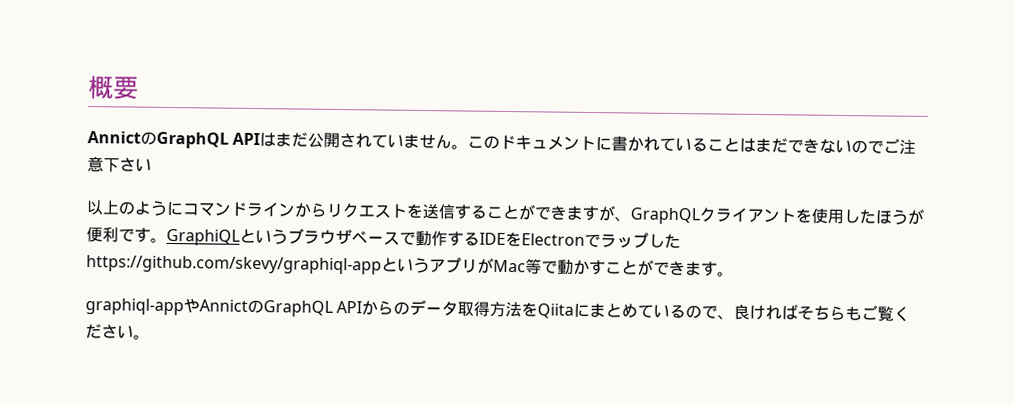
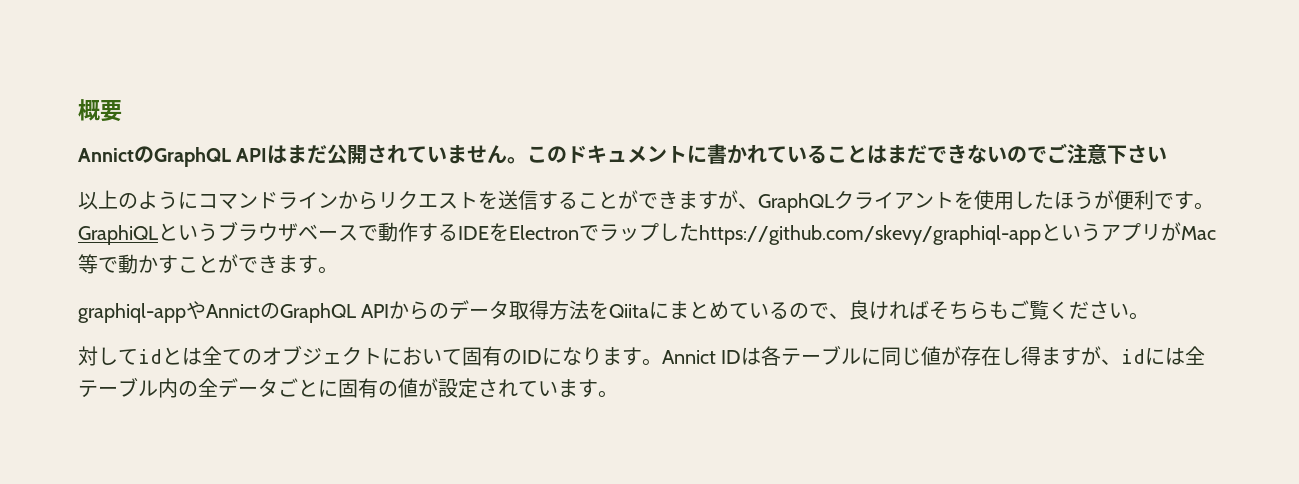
(150, 337) none -> [78,345,1206,366] [78,377,618,398] // 対してidとは全てのオブジェクトにおいて固有のIDになります。Annict IDは各テーブルに同じ値が存在し得ますが、idには全テーブル内の全データごとに固有の値が設定されています。

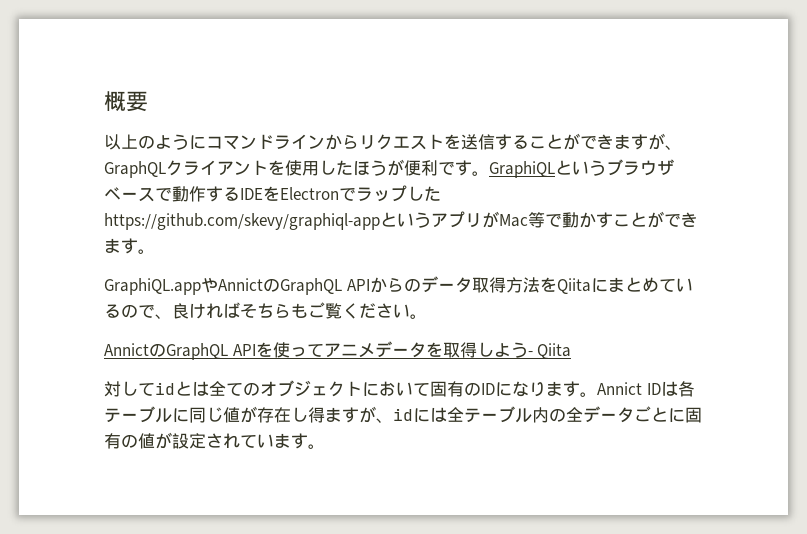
[78,143,1168,167] // AnnictのGraphQL APIはまだ公開されていません。このドキュメントに書かれていることはまだできないのでご注意下さい -> (148, 101) none
[78,303,186,323] graphiql-app -> [104,278,201,295] GraphiQL.app
(1150, 316) none -> [104,341,572,360] // AnnictのGraphQL APIを使ってアニメデータを取得しよう- Qiita

